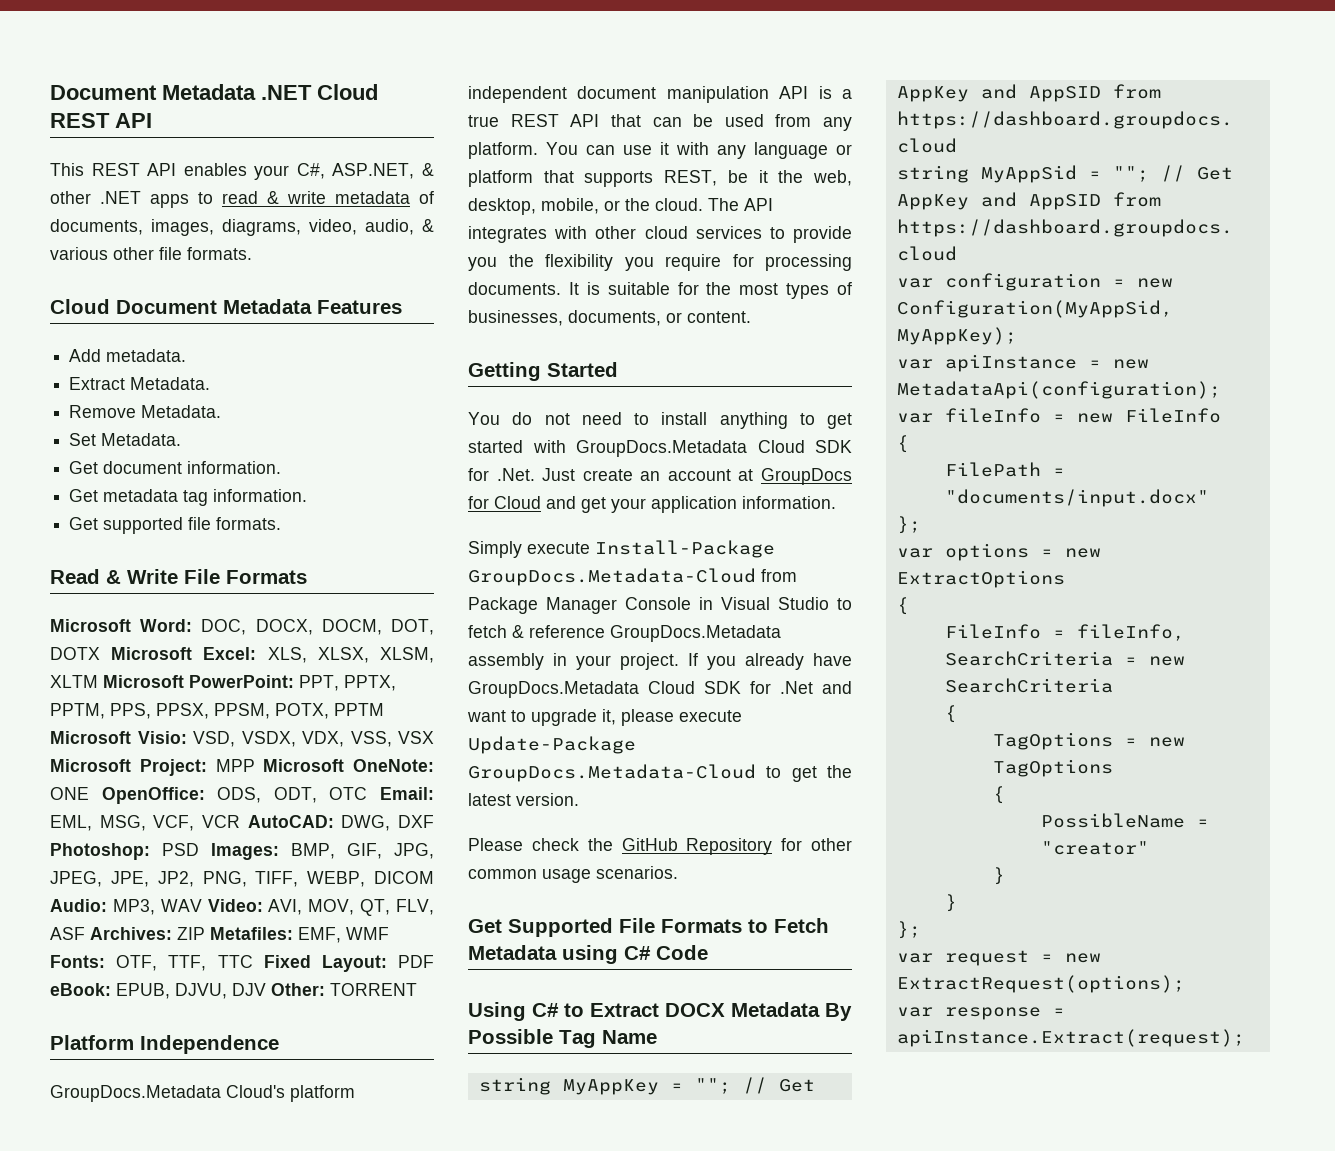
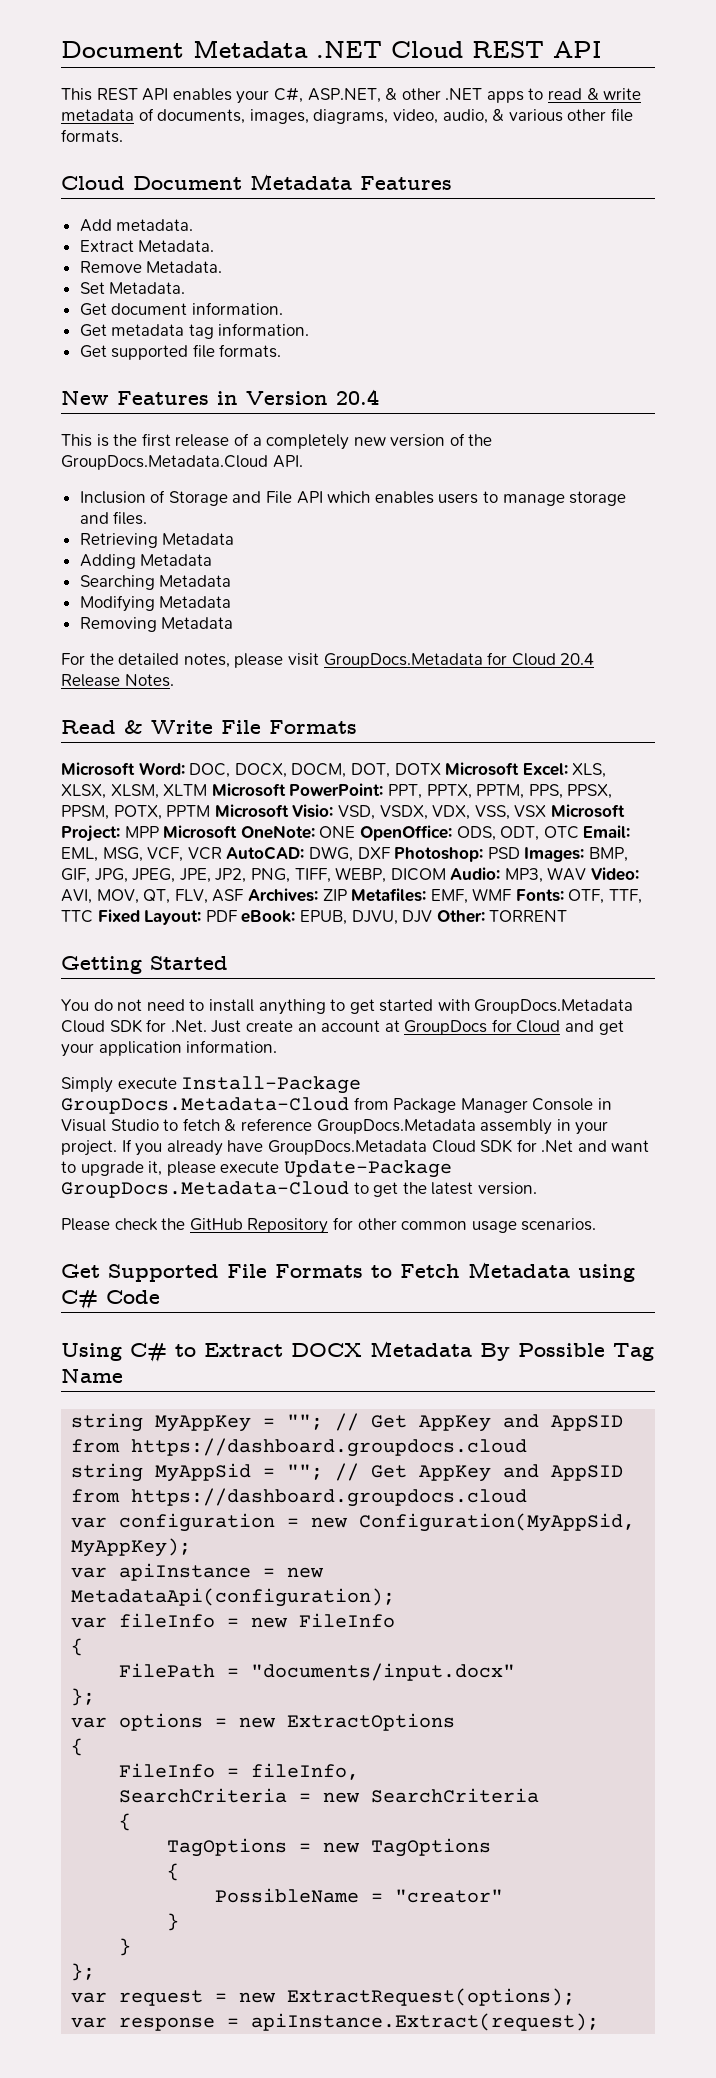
(282, 523) none -> [61,389,379,405] [61,433,493,450] [61,455,303,470] [79,490,627,506] [79,511,148,525] [79,533,235,548] [79,554,213,569] [79,575,232,590] [79,595,232,612] [79,617,234,632] [61,652,595,668] [61,674,174,687] // New Features in Version 20.4 // This is the first release of a completely new version of the GroupDocs.Metadata.Cloud API. // Inclusion of Storage and File API which enables users to manage storage and files. // Retrieving Metadata // Adding Metadata // Searching Metadata // Modifying Metadata // Removing Metadata // For the detailed notes, please visit GroupDocs.Metadata for Cloud 20.4 Release Notes.
[50,1035,279,1054] [50,1085,355,1102] [468,86,852,103] [468,114,852,131] [468,142,852,159] [468,170,852,187] [468,198,773,215] [468,226,852,243] [468,254,852,271] [468,282,852,299] [468,310,751,326] // Platform Independence // GroupDocs.Metadata Cloud's platform independent document manipulation API is a true REST API that can be used from any platform. You can use it with any language or platform that supports REST, be it the web, desktop, mobile, or the cloud. The API integrates with other cloud services to provide you the flexibility you require for processing documents. It is suitable for the most types of businesses, documents, or content. -> (568, 916) none

